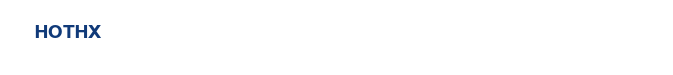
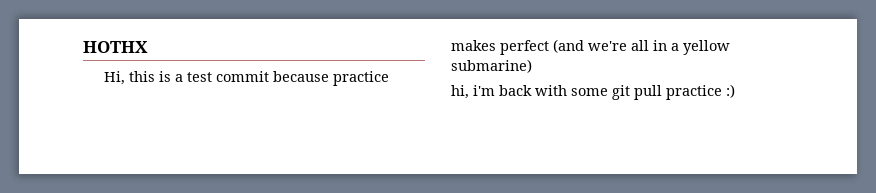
(102, 31) none -> [104,71,390,86] [451,39,730,55] [451,59,532,73] [451,84,735,100] // Hi, this is a test commit because practice makes perfect (and we're all in a yellow submarine) // hi, i'm back with some git pull practice :)

